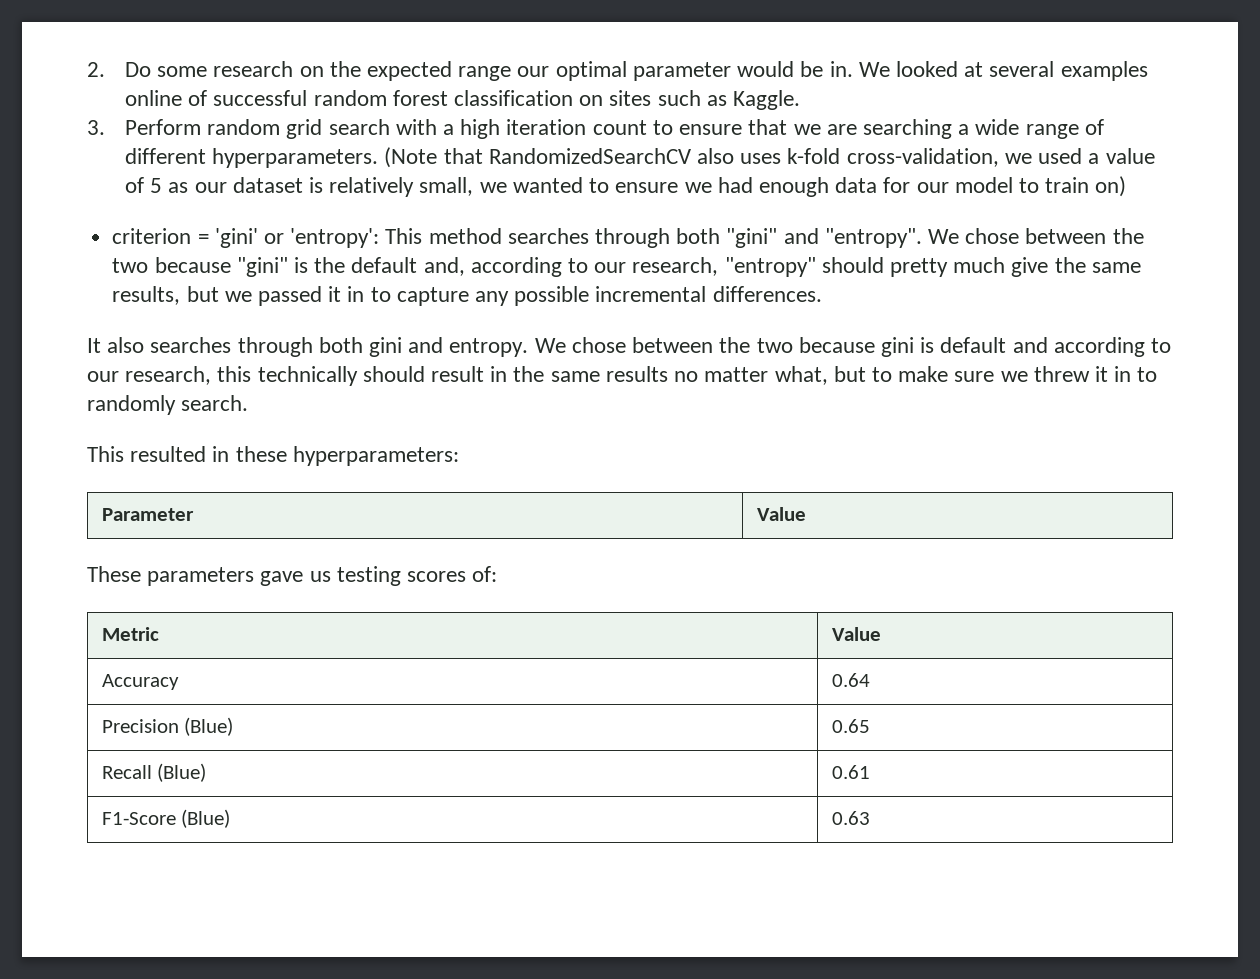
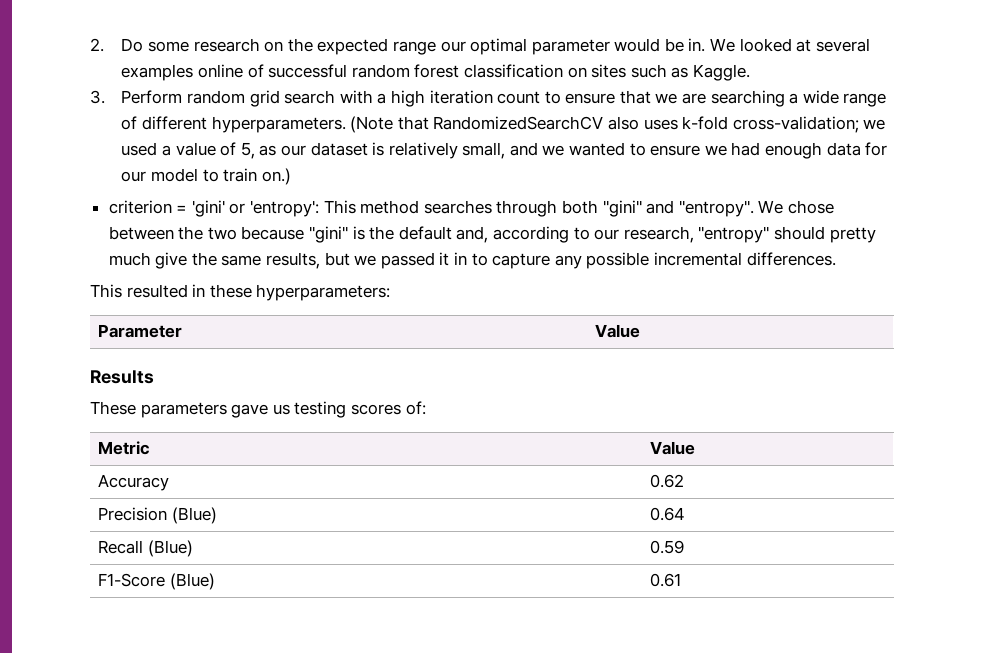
[846,148,999,167] cross-validation, -> [732,116,859,133] cross-validation;
[150,178,163,193] 5 -> [240,142,255,159] 5,
(474, 186) none -> [509,142,538,156] and
[1095,176,1127,197] on) -> [261,168,291,185] on.)
[87,337,1171,357] [87,366,1158,386] [87,395,249,415] // It also searches through both gini and entropy. We chose between the two because gini is default and according to our research, this technically should result in the same results no matter what, but to make sure we threw it in to randomly search. -> (836, 259) none
(806, 514) none -> [90,370,154,384] // Results
[831,673,870,687] 0.64 -> [650,474,685,488] 0.62
[831,719,870,733] 0.65 -> [650,507,686,521] 0.64
[831,765,870,779] 0.61 -> [650,540,685,554] 0.59
[831,811,870,825] 0.63 -> [650,573,682,587] 0.61

